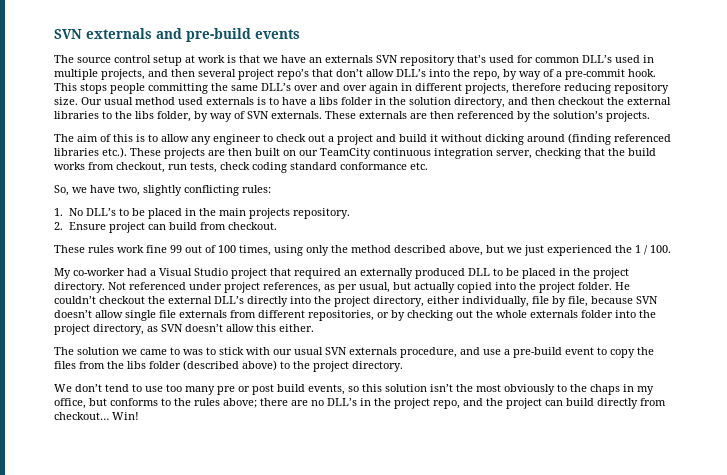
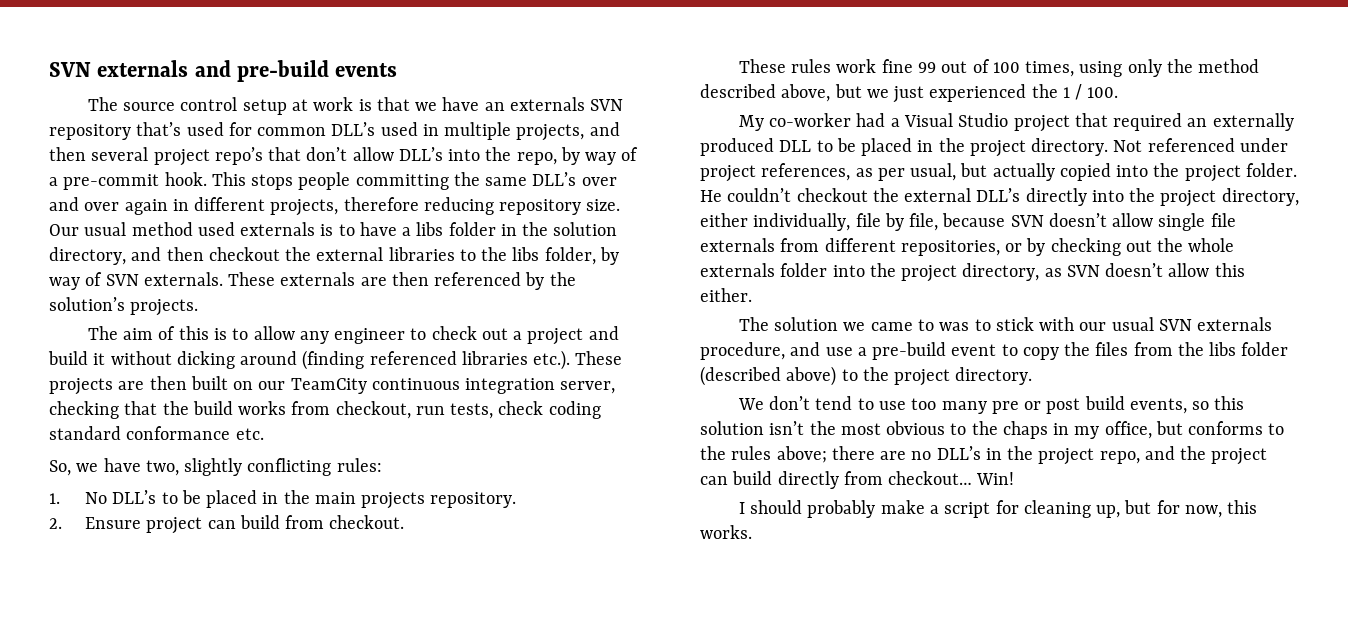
[504,384,555,395] obviously -> [886,421,946,435] obvious
(139, 416) none -> [738,500,1258,518] [700,525,752,539] // I should probably make a script for cleaning up, but for now, this works.

